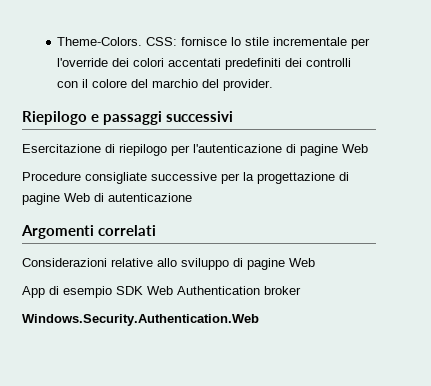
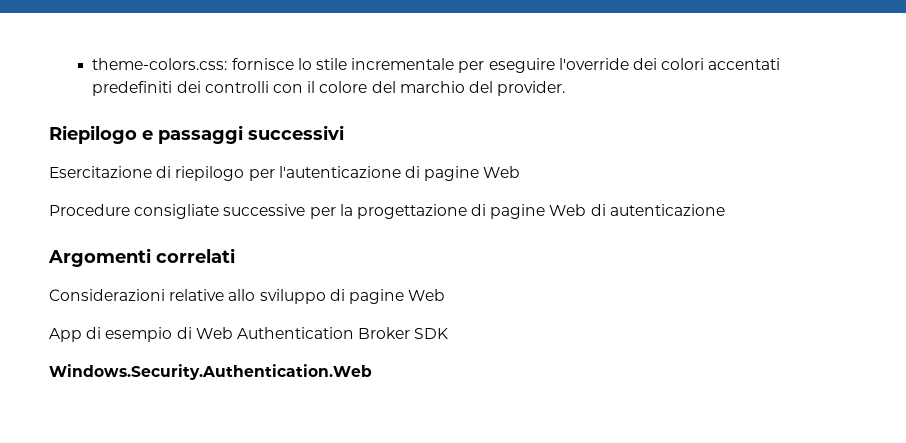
[57,37,178,46] Theme-Colors. CSS: -> [92,58,228,70] theme-colors.css:
(371, 43) none -> [488,58,555,73] eseguire
[116,286,143,295] SDK -> [176,327,192,339] di
[264,286,301,295] broker -> [358,327,449,339] Broker SDK

